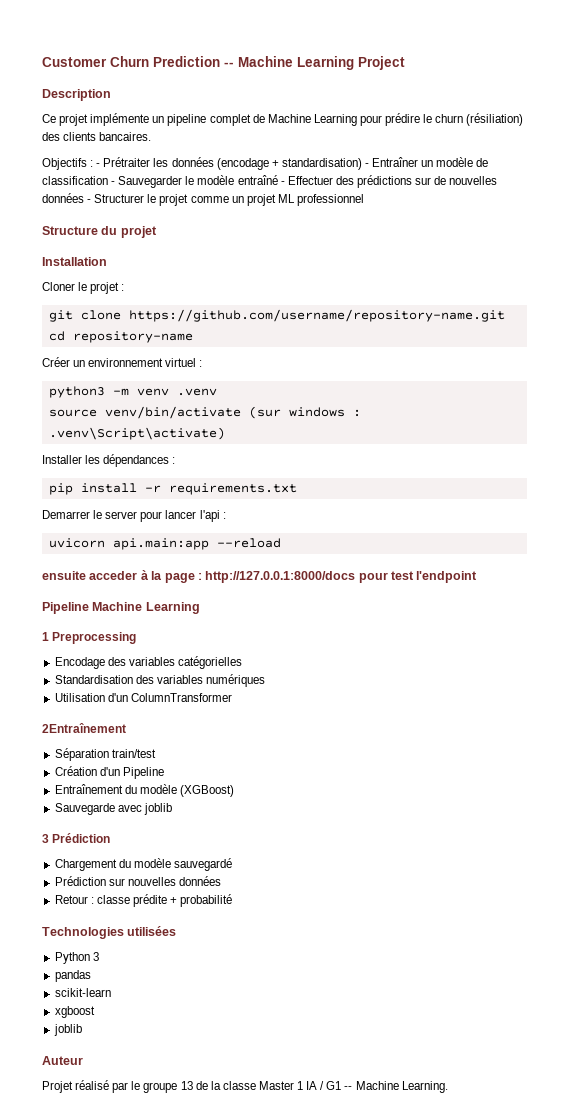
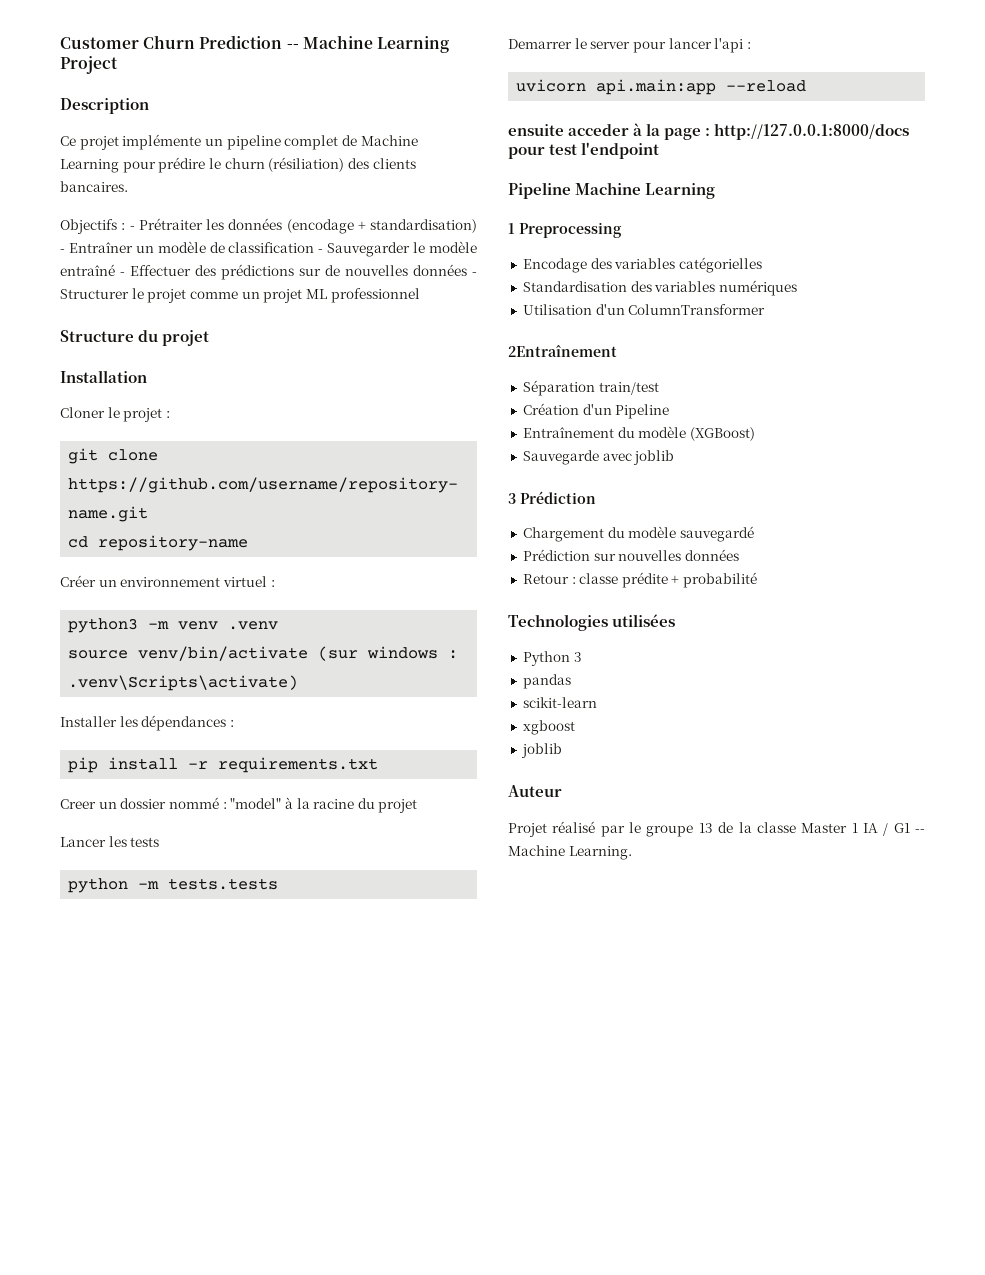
[48,427,225,440] .venv\Script\activate) -> [68,675,299,691] .venv\Scripts\activate)
(297, 489) none -> [60,797,418,813] [60,836,160,847] [68,878,279,893] // Creer un dossier nommé : "model" à la racine du projet // Lancer les tests // python -m tests.tests

